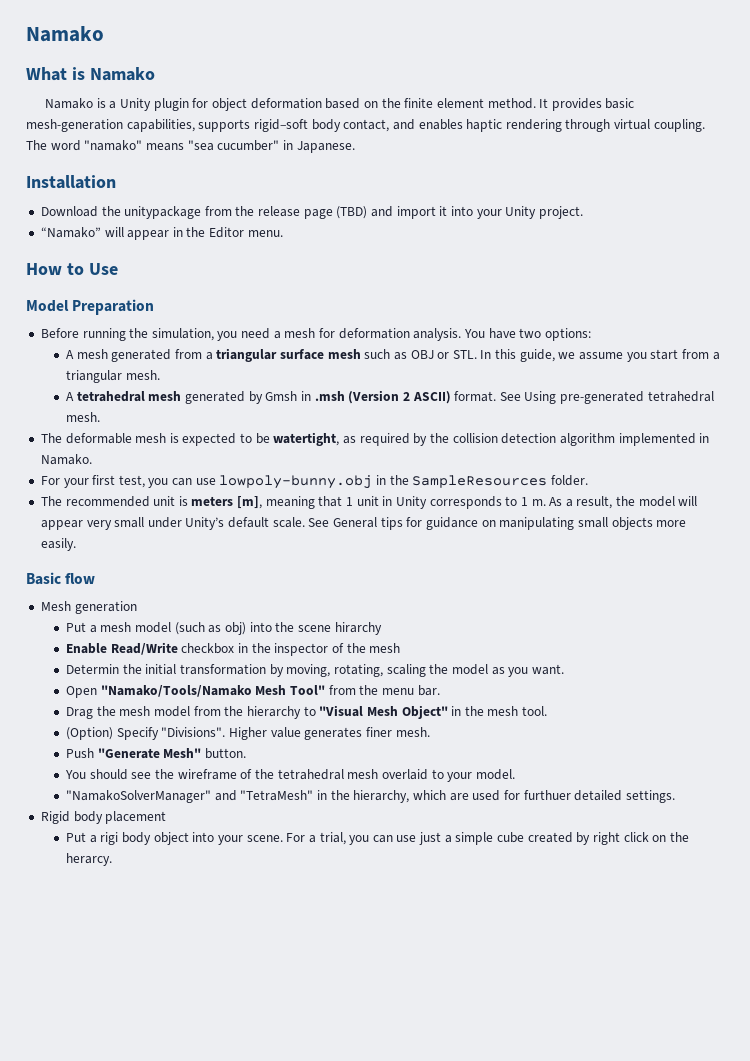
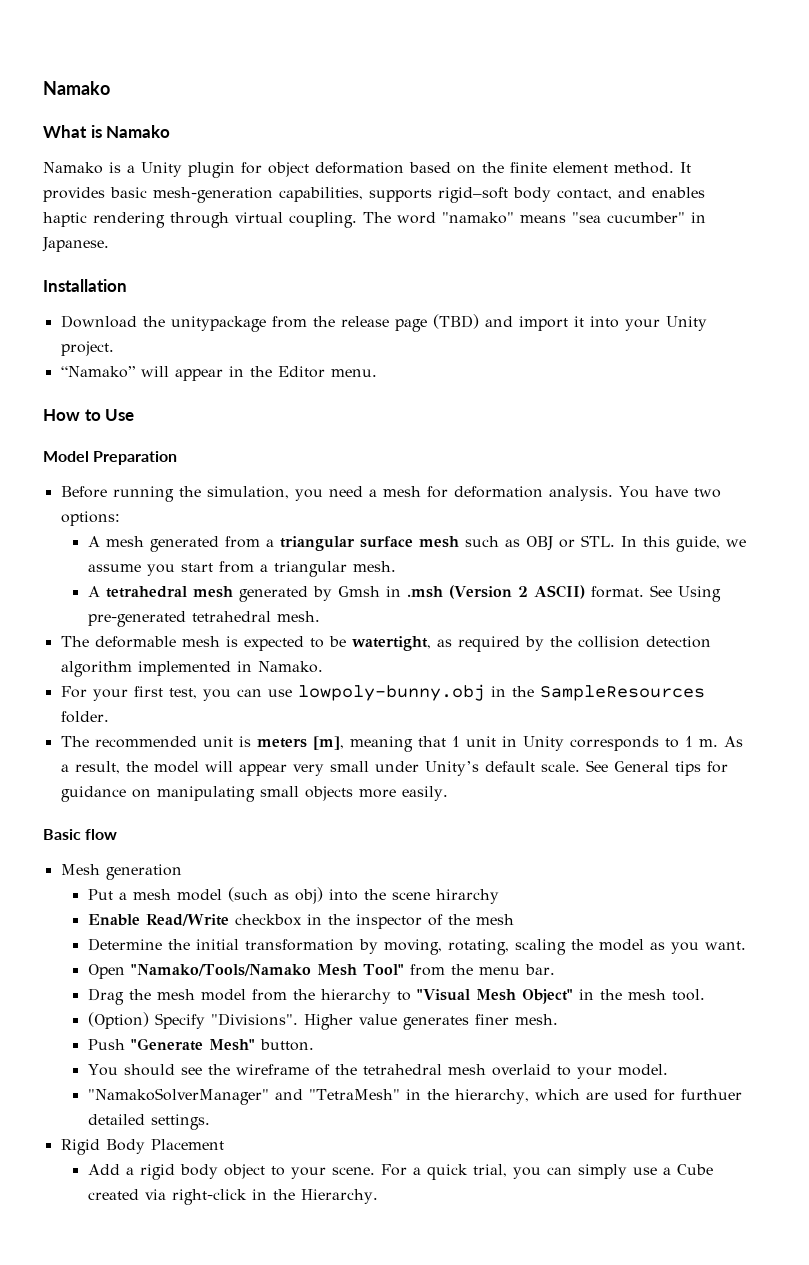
[66,664,120,674] Determin -> [87,938,162,951] Determine
[73,811,167,824] [66,832,119,845] body placement // Put a rigi -> [105,1139,224,1154] [87,1164,175,1180] Body Placement // Add a rigid
[192,832,215,842] into -> [270,1166,285,1176] to
(316, 839) none -> [426,1164,468,1180] quick
[396,832,689,845] [66,853,113,866] use just a simple cube created by right click on the herarcy. -> [577,1164,713,1179] [87,1189,378,1205] simply use a Cube created via right-click in the Hierarchy.

